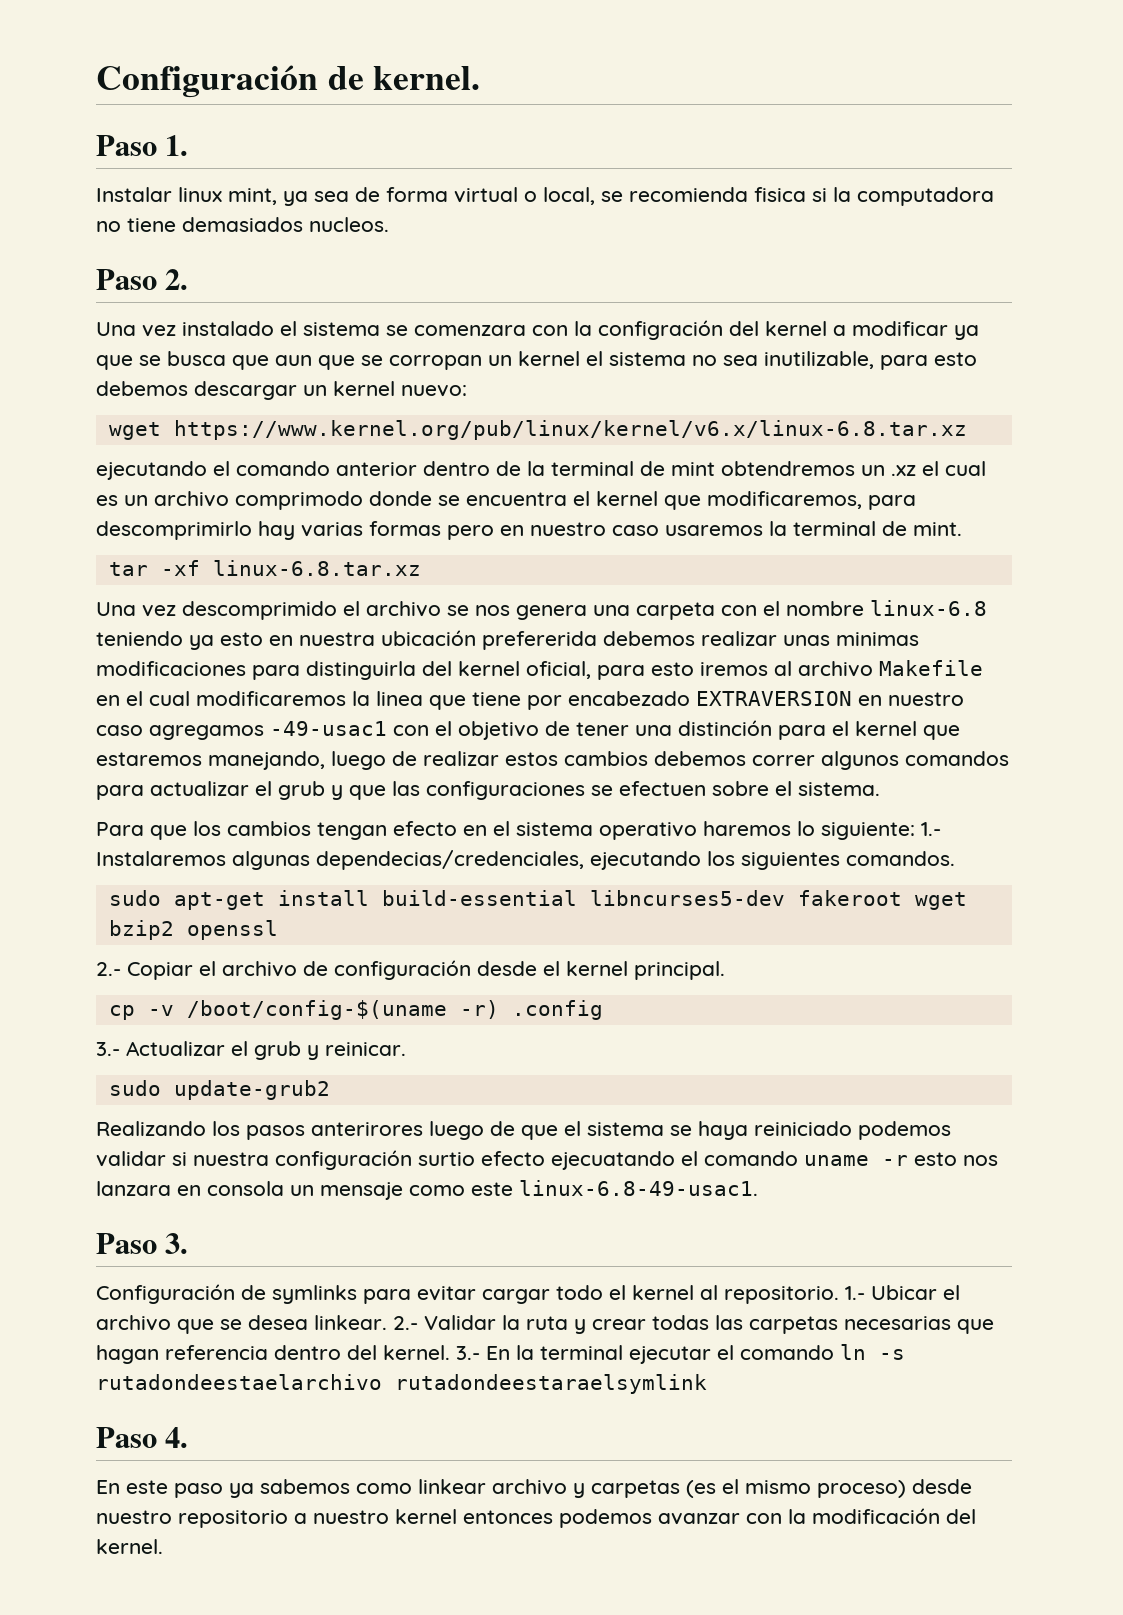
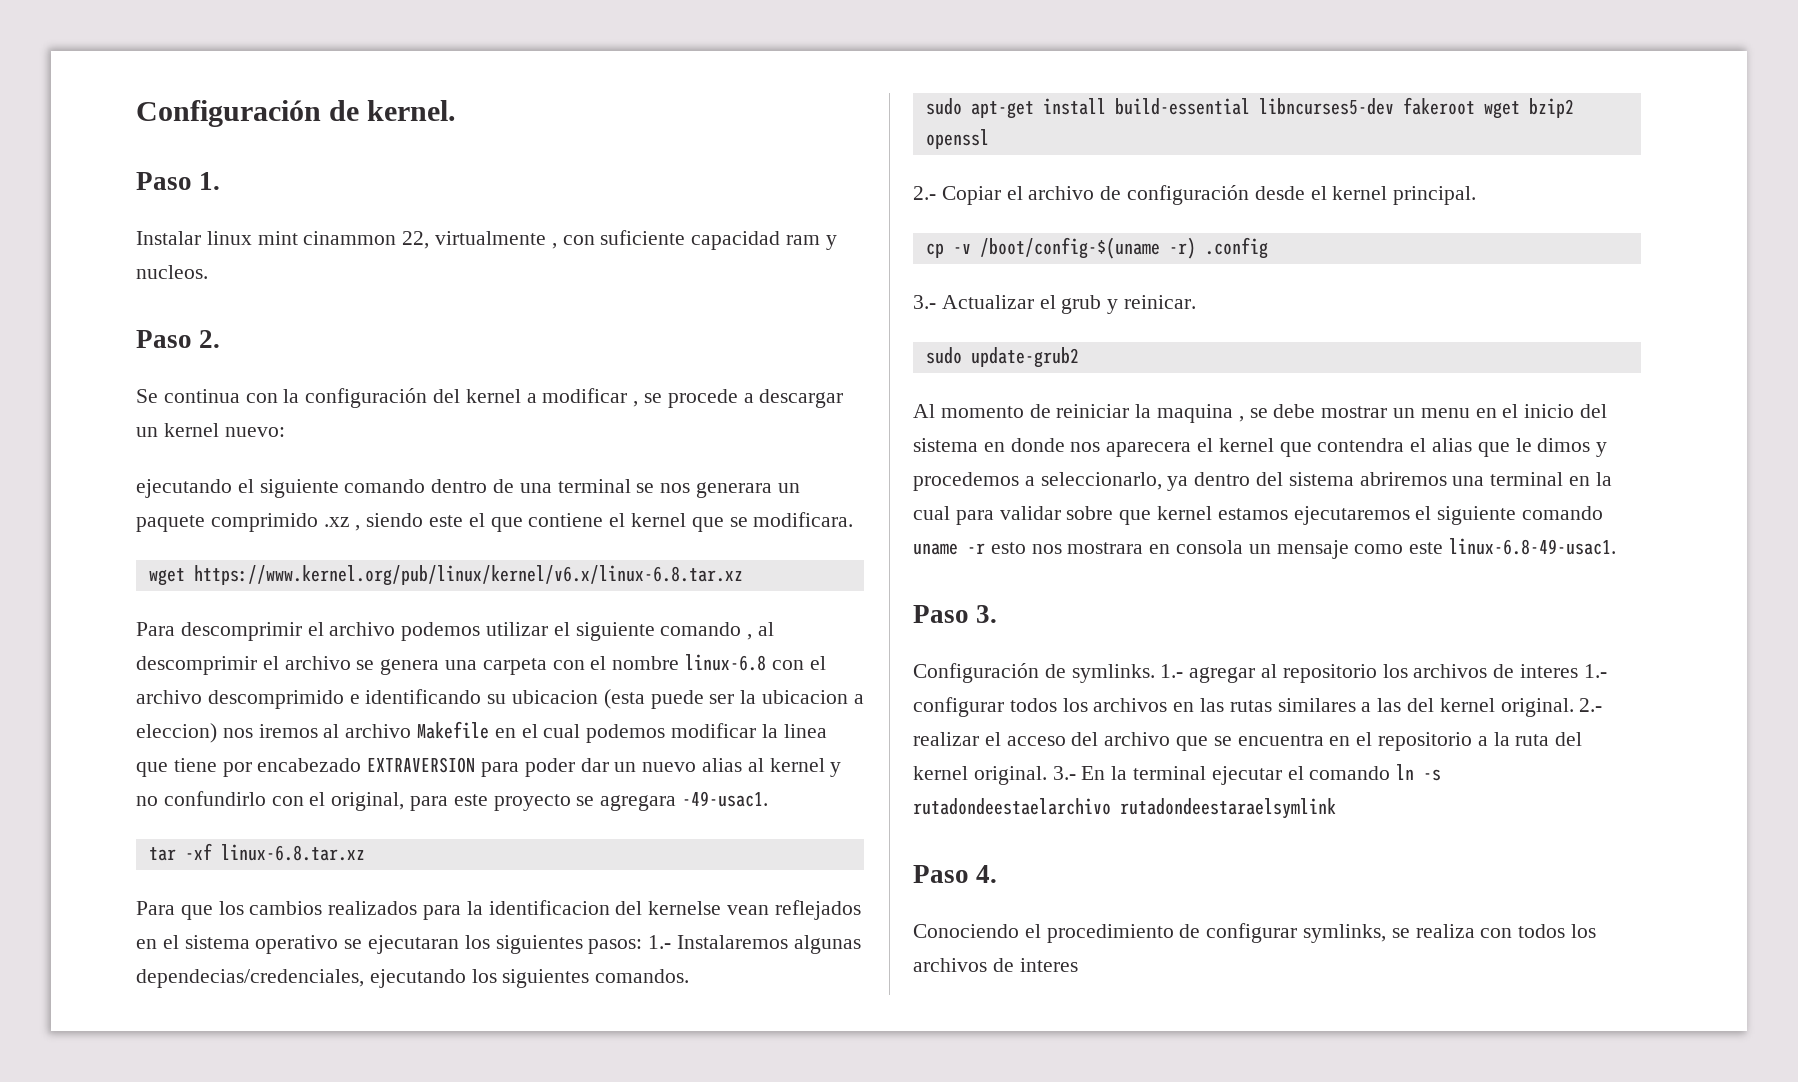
[228,187,994,206] [96,217,389,232] [96,269,189,290] [96,320,723,340] mint, ya sea de forma virtual o local, se recomienda fisica si la computadora no tiene demasiados nucleos. // Paso 2. // Una vez instalado el sistema se comenzara con la configración -> [257,230,837,250] [136,265,208,279] [136,330,221,348] [136,388,428,408] mint cinammon 22, virtualmente , con suficiente capacidad ram y nucleos. // Paso 2. // Se continua con la configuración
[954,325,979,340] [96,351,977,370] [96,381,467,400] [108,420,967,440] [96,461,986,480] [96,491,916,510] [96,521,962,540] [108,560,421,576] [96,601,337,620] ya que se busca que aun que se corropan un kernel el sistema no sea inutilizable, para esto debemos descargar un kernel nuevo: // wget https://www.kernel.org/pub/linux/kernel/v6.x/linux-6.8.tar.xz // ejecutando el comando anterior dentro de la terminal de mint obtendremos un .xz el cual es un archivo comprimodo donde se encuentra el kernel que modificaremos, para descomprimirlo hay varias formas pero en nuestro caso usaremos la terminal de mint. // tar -xf linux-6.8.tar.xz // Una vez descomprimido -> [633,389,844,408] [136,423,285,437] [136,479,800,498] [136,512,854,532] [148,565,743,586] [136,622,775,641] [136,656,257,675] , se procede a descargar un kernel nuevo: // ejecutando el siguiente comando dentro de una terminal se nos generara un paquete comprimido .xz , siendo este el que contiene el kernel que se modificara. // wget https://www.kernel.org/pub/linux/kernel/v6.x/linux-6.8.tar.xz // Para descomprimir el archivo podemos utilizar el siguiente comando , al descomprimir
[475,605,510,616] nos -> (375, 665) none
[96,630,919,650] [96,661,694,680] teniendo ya esto en nuestra ubicación prefererida debemos realizar unas minimas modificaciones para distinguirla del kernel oficial, para esto -> [771,656,826,670] [136,689,864,709] [136,723,253,743] con el archivo descomprimido e identificando su ubicacion (esta puede ser la ubicacion a eleccion) nos
[196,691,346,706] modificaremos -> [586,723,757,743] podemos modificar
[858,692,964,706] [96,720,960,740] [96,751,1009,770] [96,781,880,800] [96,821,915,840] en nuestro caso agregamos -49-usac1 con el objetivo de tener una distinción para el kernel que estaremos manejando, luego de realizar estos cambios debemos correr algunos comandos para actualizar el grub y que las configuraciones se efectuen sobre el sistema. // Para que los cambios tengan efecto en el sistema operativo haremos lo siguiente: -> [481,758,842,777] [136,791,769,811] [148,843,365,861] [136,900,861,920] [136,935,643,954] para poder dar un nuevo alias al kernel y no confundirlo con el original, para este proyecto se agregara -49-usac1. // tar -xf linux-6.8.tar.xz // Para que los cambios realizados para la identificacion del kernelse vean reflejados en el sistema operativo se ejecutaran los siguientes pasos:
[96,1121,951,1140] [96,1150,698,1170] Realizando los pasos anterirores luego de que el sistema se haya reiniciado podemos validar si nuestra configuración surtio efecto ejecuatando el -> [913,404,1608,423] [913,438,1608,457] [913,472,1612,491] [913,506,1517,525] Al momento de reiniciar la maquina , se debe mostrar un menu en el inicio del sistema en donde nos aparecera el kernel que contendra el alias que le dimos y procedemos a seleccionarlo, ya dentro del sistema abriremos una terminal en la cual para validar sobre que kernel estamos ejecutaremos el siguiente
[96,1181,171,1196] lanzara -> [1067,542,1144,554] mostrara
[272,1285,960,1304] [96,1315,994,1334] [96,1345,450,1364] symlinks para evitar cargar todo el kernel al repositorio. 1.- Ubicar el archivo que se desea linkear. 2.- Validar la ruta y crear todas las carpetas necesarias que hagan referencia dentro del kernel. -> [1071,664,1607,683] [913,697,1603,717] [913,732,1583,751] [913,766,1047,785] symlinks. 1.- agregar al repositorio los archivos de interes 1.- configurar todos los archivos en las rutas similares a las del kernel original. 2.- realizar el acceso del archivo que se encuentra en el repositorio a la ruta del kernel original.
[96,1479,972,1498] [96,1508,976,1528] [96,1539,163,1554] En este paso ya sabemos como linkear archivo y carpetas (es el mismo proceso) desde nuestro repositorio a nuestro kernel entonces podemos avanzar con la modificación del kernel. -> [913,923,1597,943] [913,958,1078,972] Conociendo el procedimiento de configurar symlinks, se realiza con todos los archivos de interes

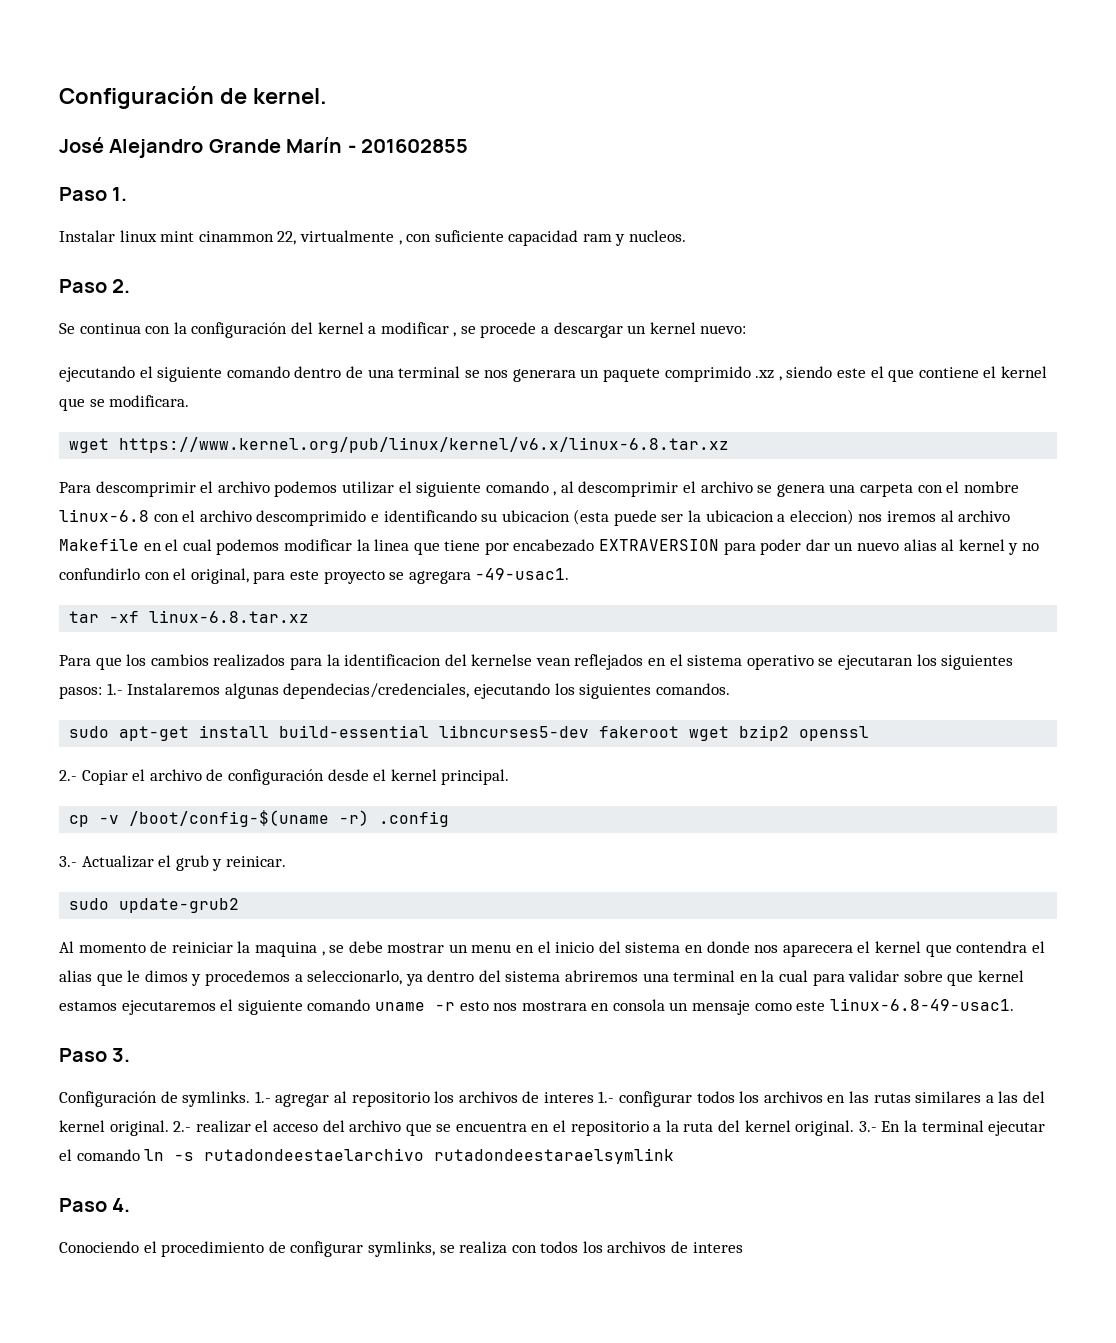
(457, 110) none -> [59,137,468,158] // José Alejandro Grande Marín - 201602855

